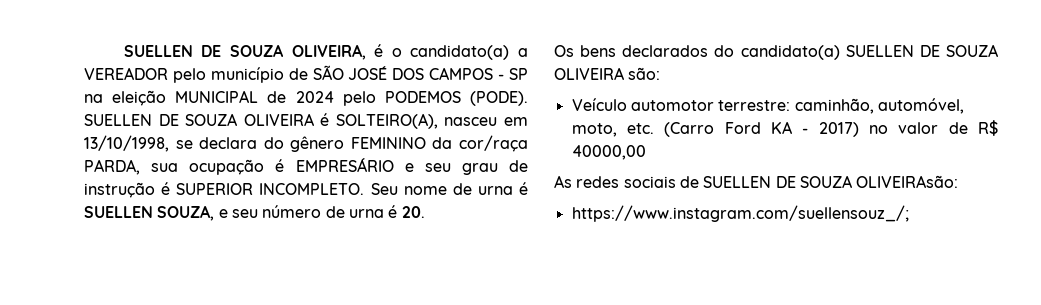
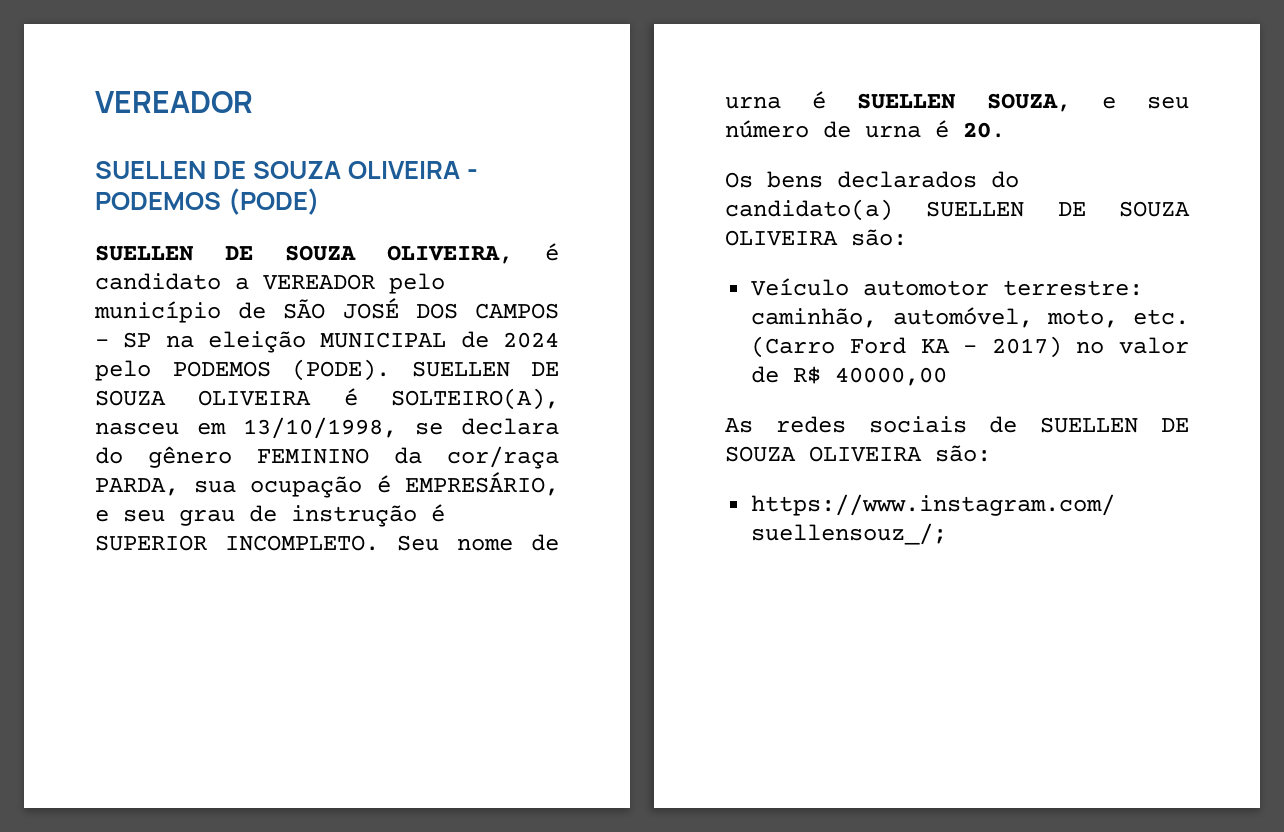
(123, 51) none -> [95,91,253,113] [95,161,478,179] [95,188,320,215] VEREADOR // SUELLEN DE SOUZA OLIVEIRA - PODEMOS (PODE) //
[391,45,510,60] o candidato(a) -> [95,273,221,290] candidato
[295,158,394,172] EMPRESÁRIO -> [405,472,559,496] EMPRESÁRIO,
[856,175,959,188] OLIVEIRAsão: -> [809,445,991,462] OLIVEIRA são:

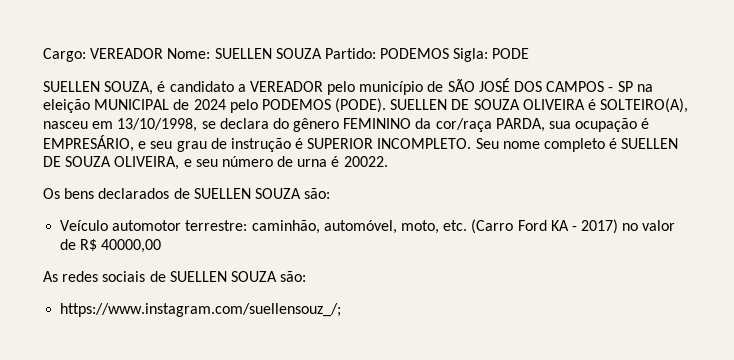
[95,91,253,113] [95,161,478,179] [95,188,320,215] [95,245,513,264] VEREADOR // SUELLEN DE SOUZA OLIVEIRA - PODEMOS (PODE) // SUELLEN DE SOUZA OLIVEIRA, -> [43,48,530,62] [43,81,154,95] Cargo: VEREADOR Nome: SUELLEN SOUZA Partido: PODEMOS Sigla: PODE // SUELLEN SOUZA,
[531,534,559,551] [725,91,1071,112] de urna é SUELLEN SOUZA, -> [544,138,679,152] [43,156,180,170] completo é SUELLEN DE SOUZA OLIVEIRA,
[963,122,1005,138] 20. -> [343,156,388,167] 20022.
[991,171,1019,188] [725,199,1190,221] [725,230,838,246] do candidato(a) SUELLEN DE SOUZA OLIVEIRA -> [173,188,301,199] de SUELLEN SOUZA
[1161,418,1189,432] [725,446,922,462] DE SOUZA OLIVEIRA -> [230,271,277,282] SOUZA

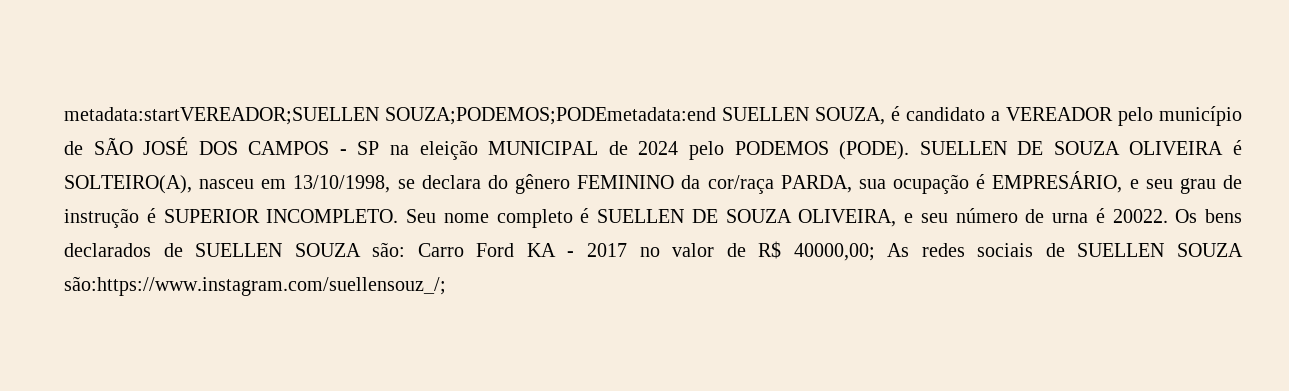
[43,48,530,62] Cargo: VEREADOR Nome: SUELLEN SOUZA Partido: PODEMOS Sigla: PODE // -> [64,107,716,125] metadata:startVEREADOR;SUELLEN SOUZA;PODEMOS;PODEmetadata:end
(388, 161) // -> (1168, 216) none
[60,219,514,234] // Veículo automotor terrestre: caminhão, automóvel, moto, etc. (Carro -> [417,243,464,257] Carro
[581,219,619,234] 2017) -> [586,243,627,257] 2017
[101,239,162,253] 40000,00 // -> [793,243,875,261] 40000,00;
[280,271,307,282] [60,303,342,317] são: // https://www.instagram.com/suellensouz_/; -> [64,276,446,296] são:https://www.instagram.com/suellensouz_/;

